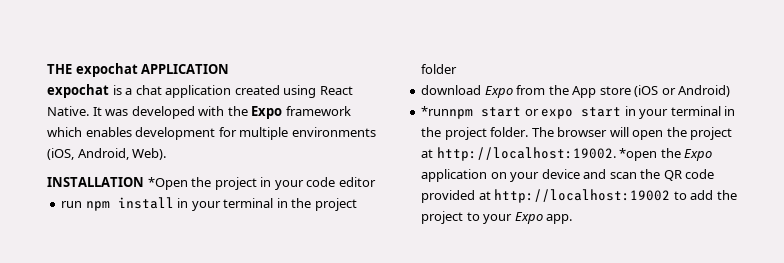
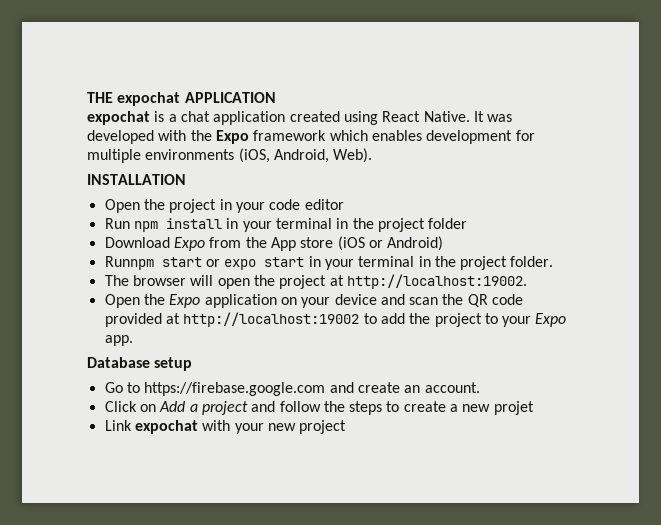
[147,177,188,190] *Open -> [104,199,140,213] // Open
[61,201,83,208] run -> [104,218,130,229] Run
[421,85,482,95] download -> [104,237,170,248] Download
[421,106,474,119] *runnpm -> [104,256,154,270] Runnpm
(529, 132) none -> (554, 261) //
[619,148,658,161] *open -> [104,294,140,308] // Open
(573, 219) none -> [87,357,193,371] [104,382,480,396] [104,401,534,415] [104,420,347,434] // Database setup // Go to https://firebase.google.com and create an account. // Click on Add a project and follow the steps to create a new projet // Link expochat with your new project

